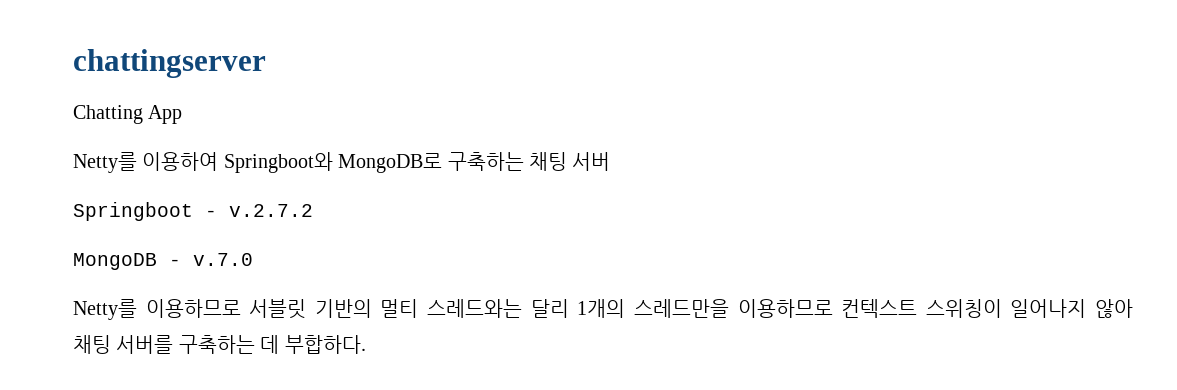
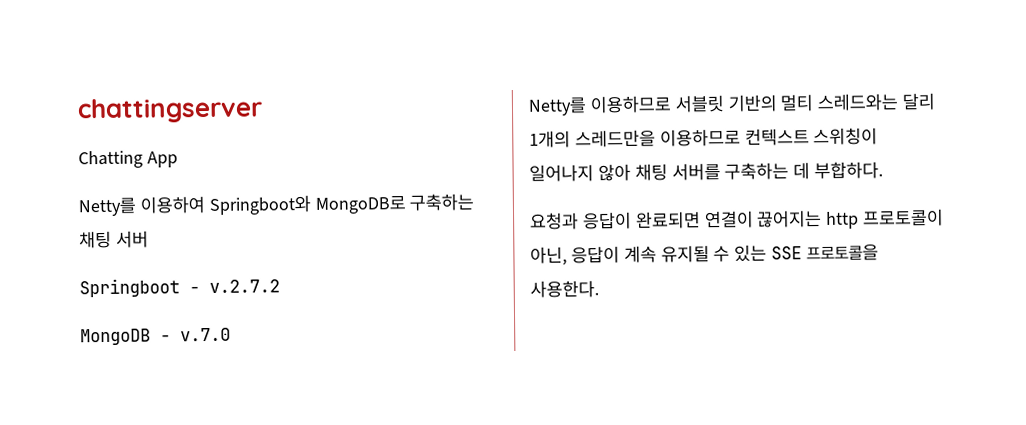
(366, 344) none -> [530,208,945,230] [530,244,879,266] [530,280,599,298] // 요청과 응답이 완료되면 연결이 끊어지는 http 프로토콜이 아닌, 응답이 계속 유지될 수 있는 SSE 프로토콜을 사용한다.

